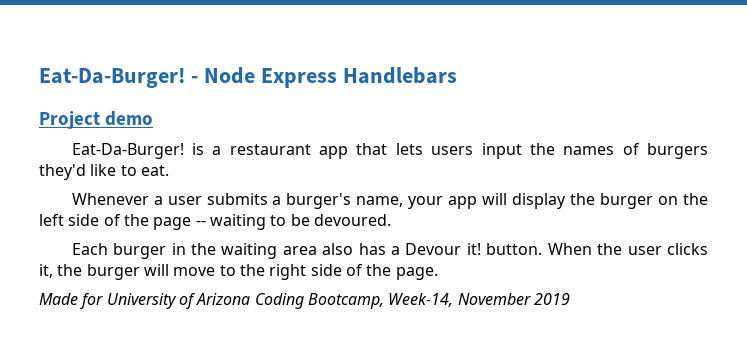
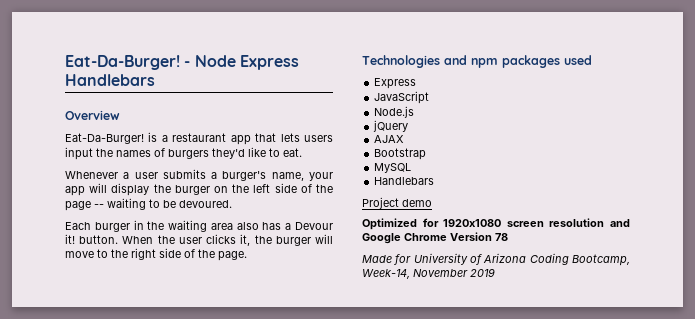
[39,111,154,129] Project demo -> [65,110,120,120] Overview
(438, 273) none -> [362,55,592,68] [374,78,417,89] [374,91,430,104] [374,106,415,118] [373,120,409,132] [374,135,405,143] [374,148,427,160] [374,163,412,173] [374,177,435,185] [362,197,432,209] [362,218,630,230] [362,232,508,244] // Technologies and npm packages used // Express // JavaScript // Node.js // jQuery // AJAX // Bootstrap // MySQL // Handlebars // Project demo // Optimized for 1920x1080 screen resolution and Google Chrome Version 78

